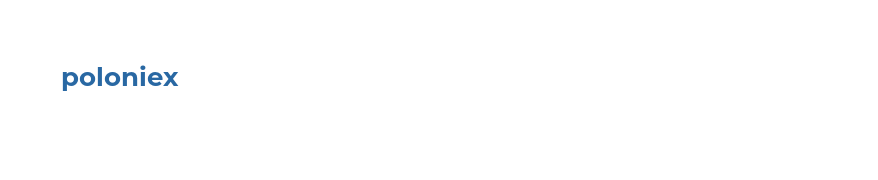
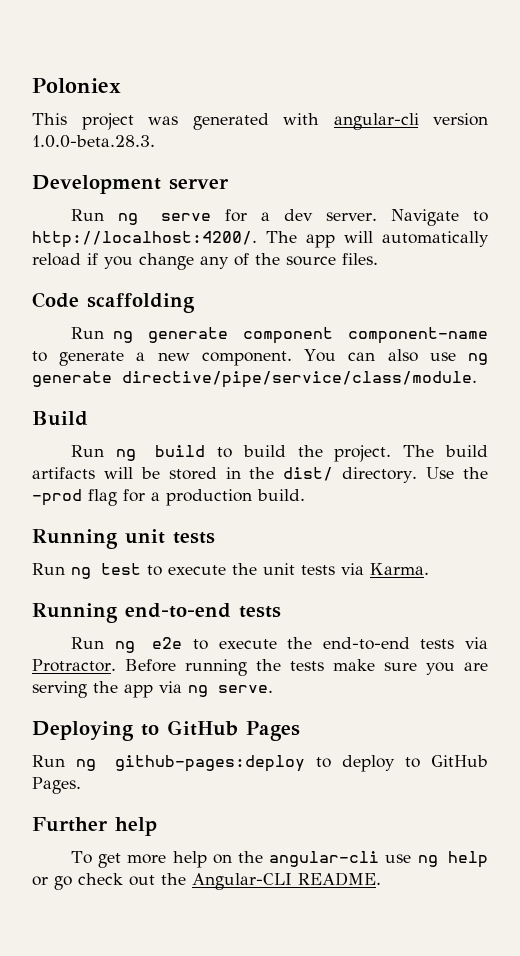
[61,65,179,91] poloniex -> [32,78,121,93] [32,113,488,130] [32,135,155,148] [32,175,229,194] [70,209,488,226] [32,231,489,248] [32,253,378,270] [32,292,195,313] [70,327,488,344] [32,349,488,366] [32,371,477,388] [32,411,88,426] [70,445,488,462] [32,467,488,483] [32,489,305,506] [32,529,215,549] [32,563,429,579] [32,603,281,623] [70,637,488,653] [32,659,488,676] [32,681,273,698] [32,720,300,741] [32,755,489,772] [32,777,81,794] [32,817,157,836] [70,851,489,868] [32,872,381,890] Poloniex // This project was generated with angular-cli version 1.0.0-beta.28.3. // Development server // Run ng serve for a dev server. Navigate to http://localhost:4200/. The app will automatically reload if you change any of the source files. // Code scaffolding // Run ng generate component component-name to generate a new component. You can also use ng generate directive/pipe/service/class/module. // Build // Run ng build to build the project. The build artifacts will be stored in the dist/ directory. Use the -prod flag for a production build. // Running unit tests // Run ng test to execute the unit tests via Karma. // Running end-to-end tests // Run ng e2e to execute the end-to-end tests via Protractor. Before running the tests make sure you are serving the app via ng serve. // Deploying to GitHub Pages // Run ng github-pages:deploy to deploy to GitHub Pages. // Further help // To get more help on the angular-cli use ng help or go check out the Angular-CLI README.

